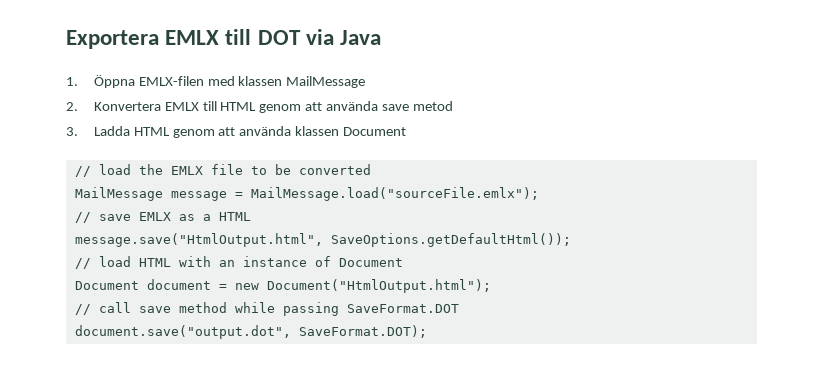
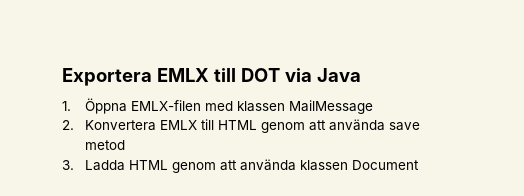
[74,164,371,177] [74,187,539,201] [74,212,251,223] [74,233,571,247] [74,256,403,269] [74,279,491,293] [74,302,459,316] [74,325,427,339] // // load the EMLX file to be converted // MailMessage message = MailMessage.load("sourceFile.emlx"); // // save EMLX as a HTML // message.save("HtmlOutput.html", SaveOptions.getDefaultHtml()); // // load HTML with an instance of Document // Document document = new Document("HtmlOutput.html"); // // call save method while passing SaveFormat.DOT // document.save("output.dot", SaveFormat.DOT); -> (419, 165) none

